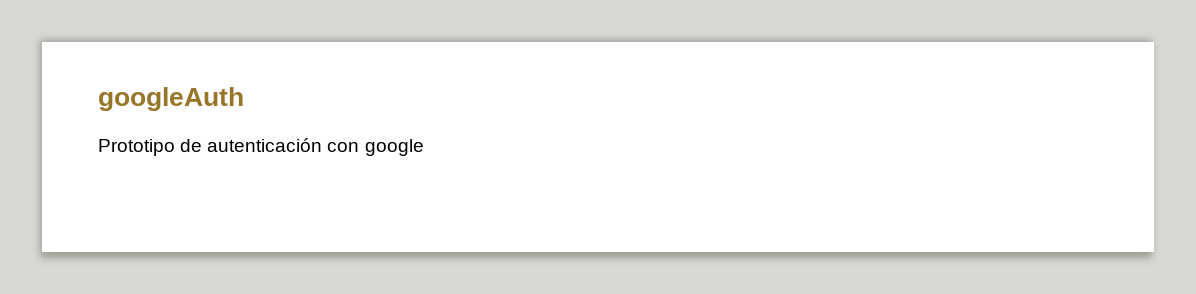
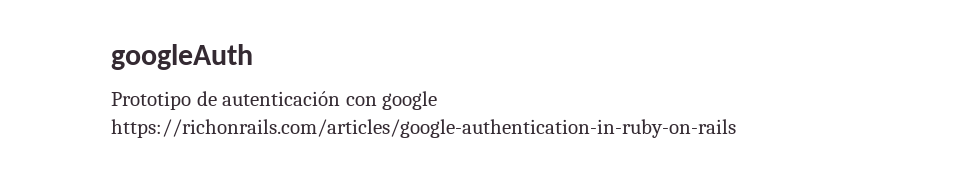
(424, 147) none -> [111,119,736,138] https://richonrails.com/articles/google-authentication-in-ruby-on-rails

